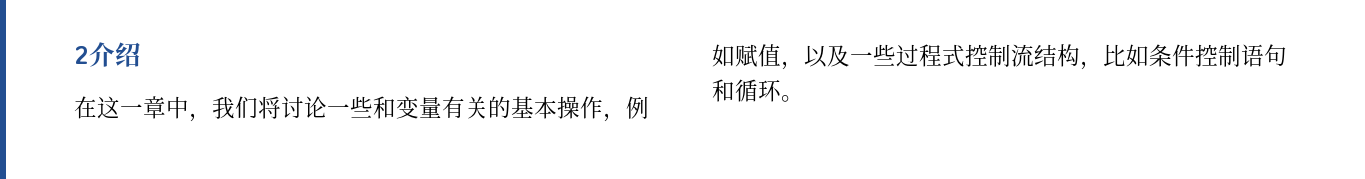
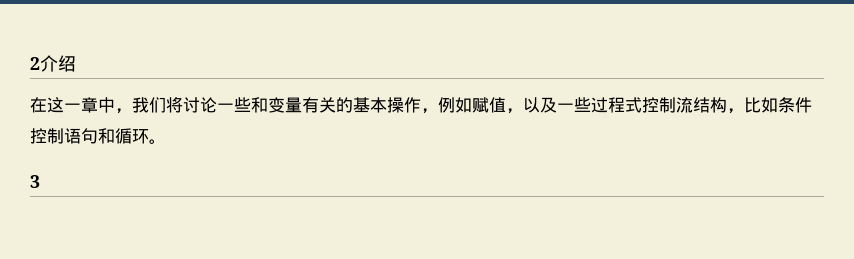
(804, 98) none -> [30,175,40,188] // 3

